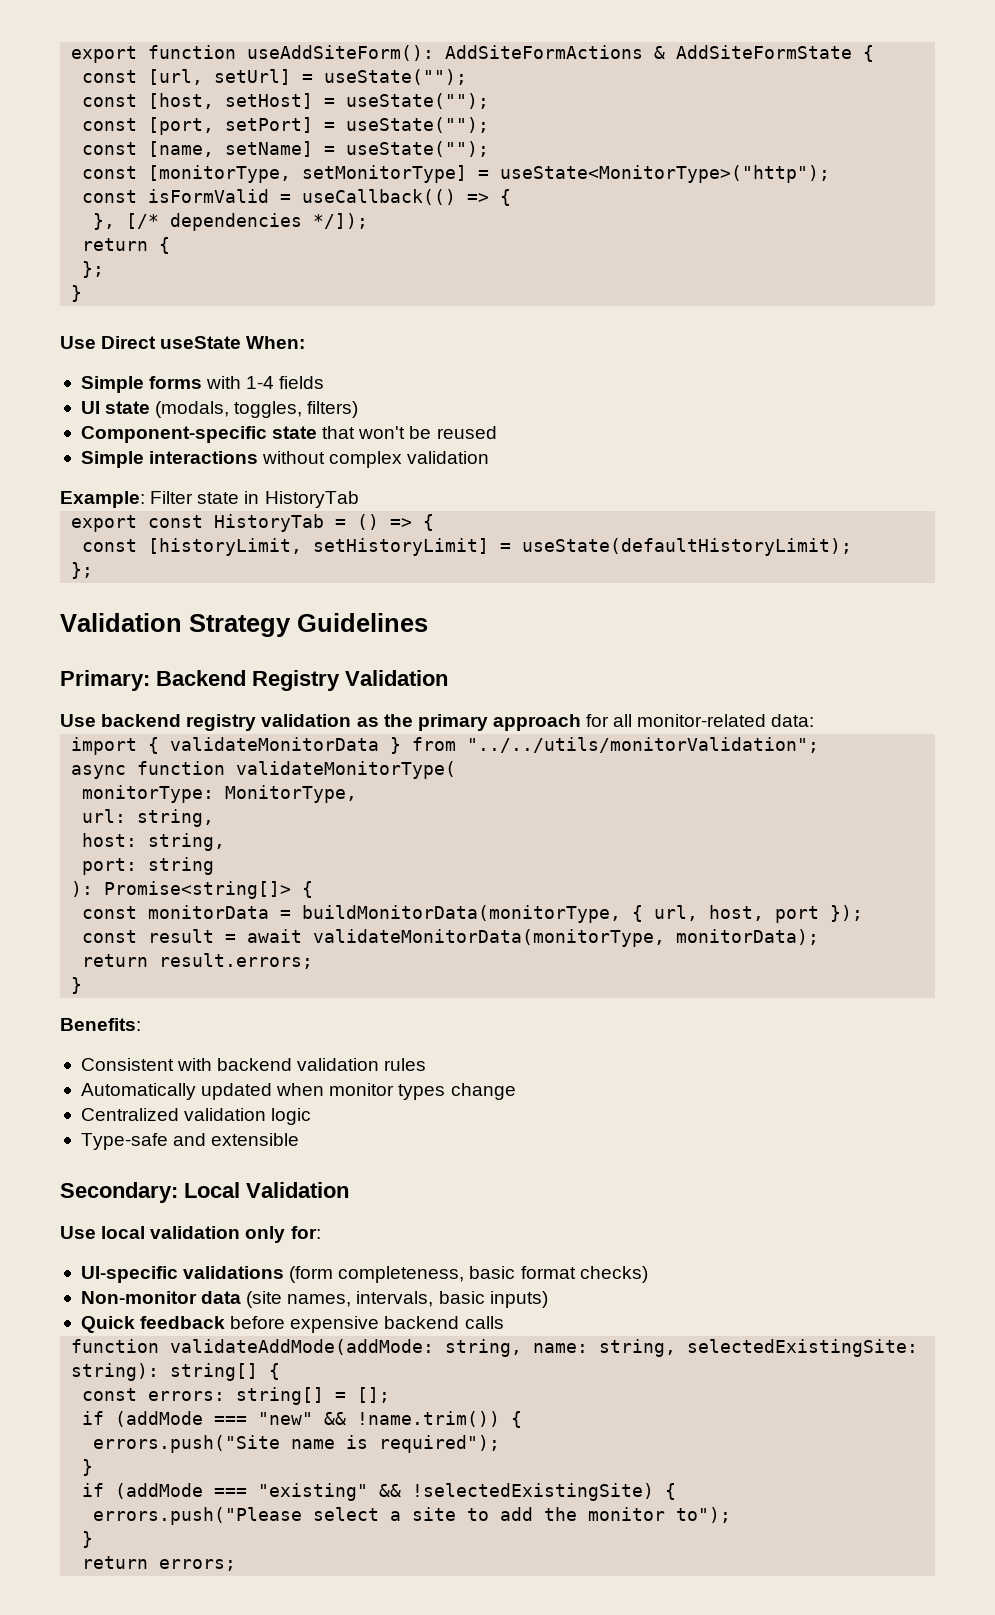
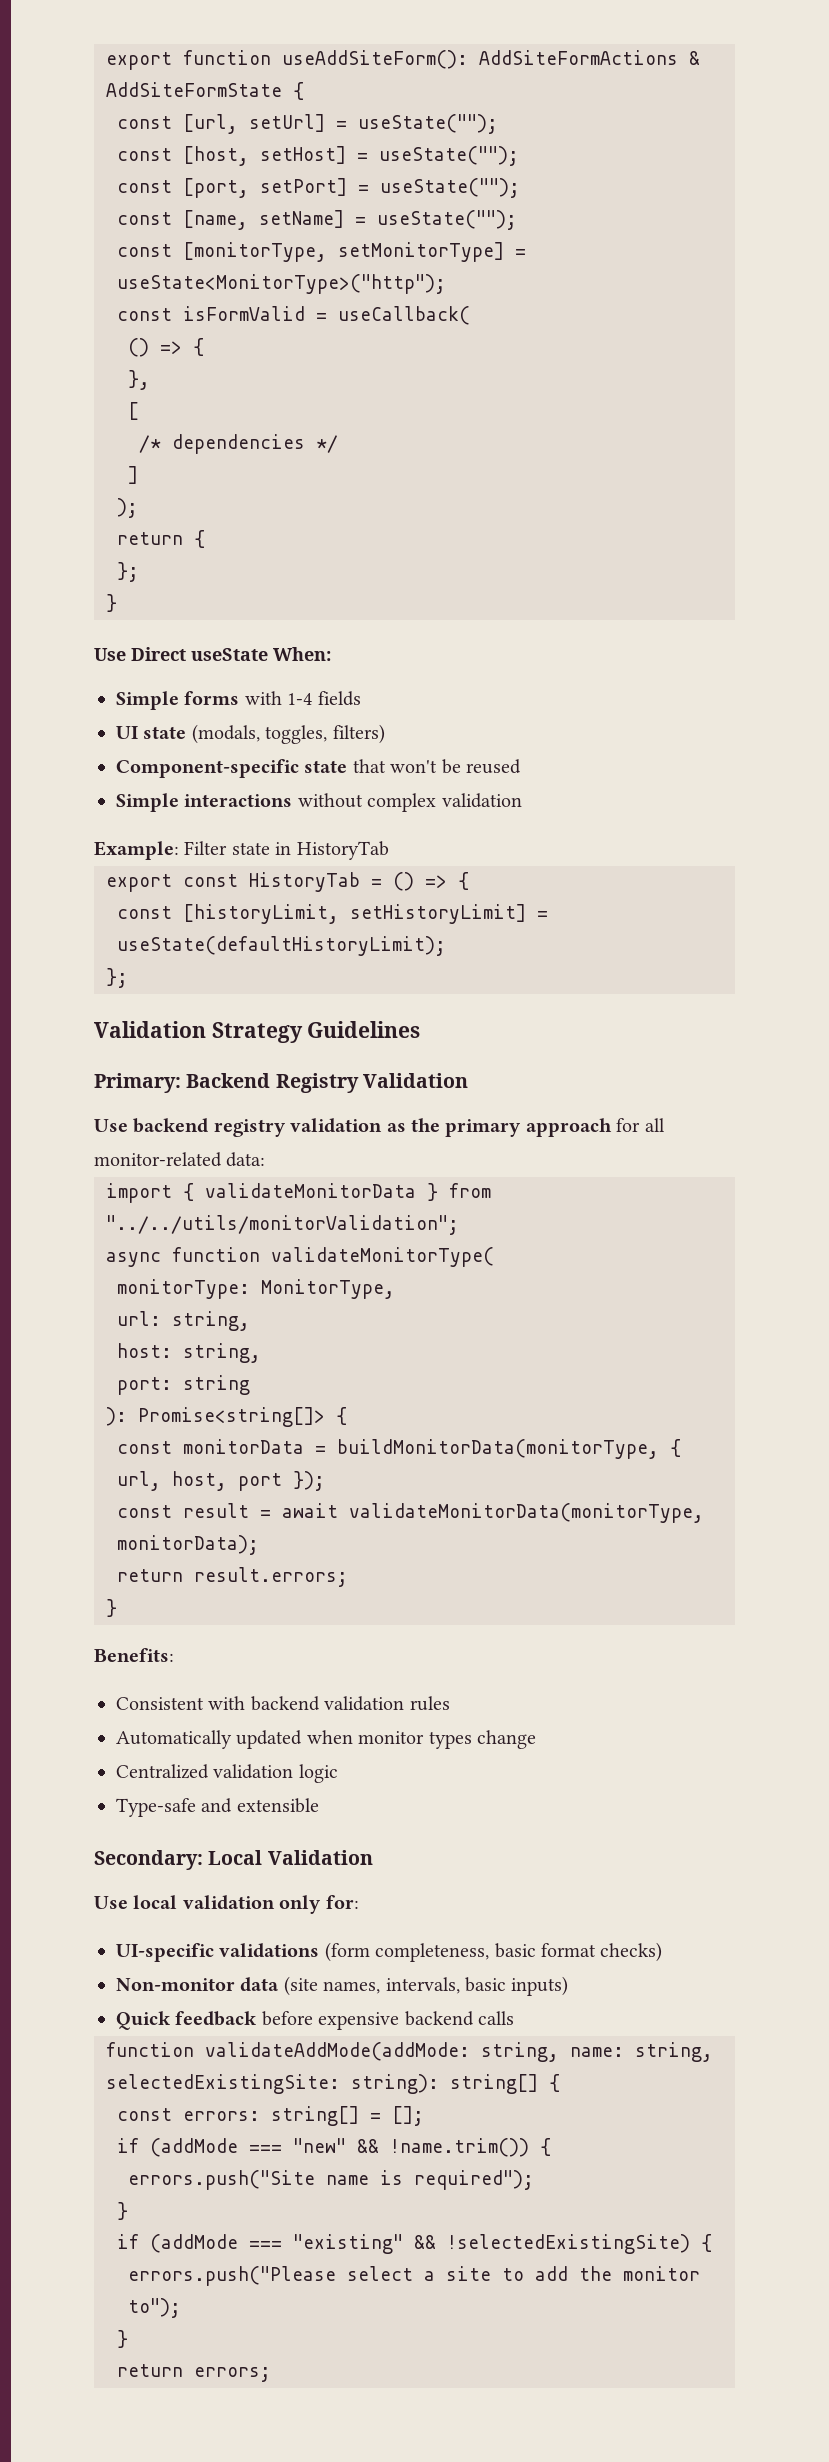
[302,189,457,205] useCallback(() -> [338,306,470,325] [128,338,149,357] useCallback( // ()
[126,213,369,231] [/* dependencies */]); -> [128,402,139,420] [139,434,338,454] [128,466,138,484] [117,498,138,518] // [ // /* dependencies */ // ] // );

